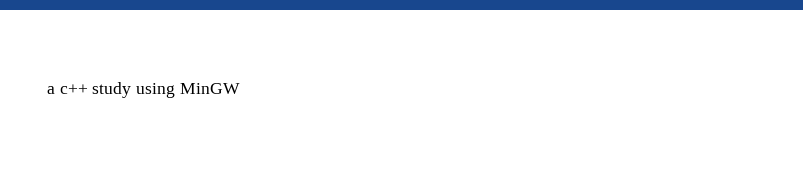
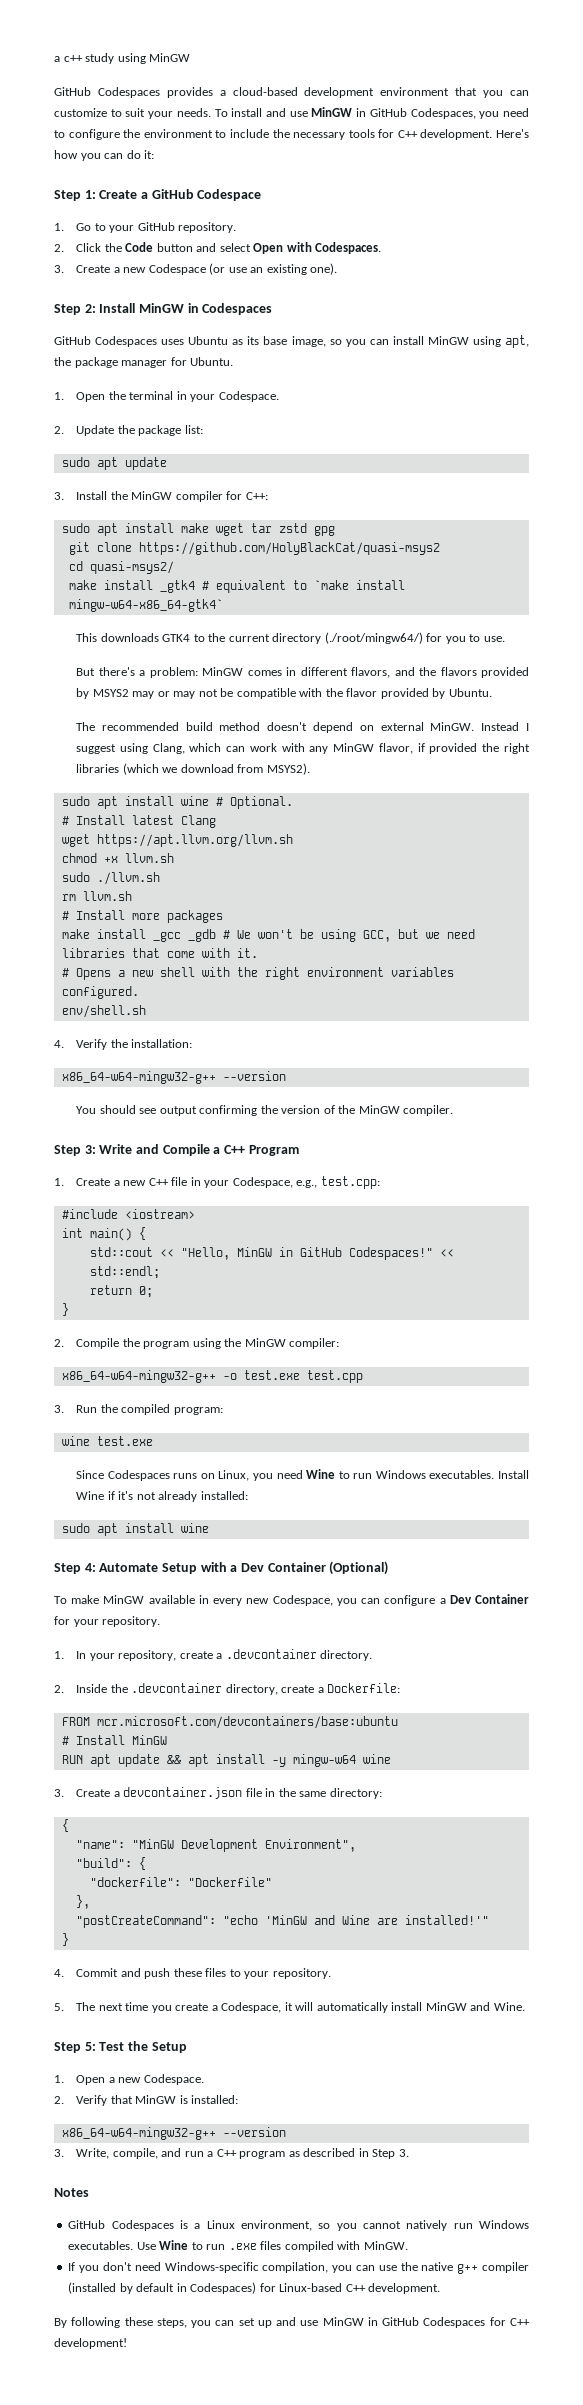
(240, 88) none -> [54,87,530,98] [54,107,530,119] [54,129,529,140] [54,150,155,161] [54,189,262,201] [54,222,237,233] [54,242,382,254] [54,263,338,275] [54,303,273,315] [54,335,529,348] [54,357,234,368] [54,391,279,402] [54,425,203,436] [61,457,167,470] [54,491,268,502] [61,523,335,536] [68,542,440,555] [68,561,174,574] [68,580,405,593] [68,599,223,612] [76,632,505,644] [76,667,530,678] [76,688,492,699] [76,722,529,733] [76,743,531,754] [76,763,310,775] [61,796,293,809] [61,815,216,828] [61,834,293,847] [61,853,174,863] [61,872,160,885] [61,891,132,901] [61,910,223,923] [61,929,475,942] [61,948,258,958] [61,967,454,980] [61,986,139,999] [61,1005,146,1018] [54,1039,193,1050] [61,1071,286,1084] [76,1105,454,1116] [54,1144,299,1156] [54,1176,380,1189] [61,1209,195,1219] [61,1227,146,1241] [89,1247,454,1260] [89,1266,160,1279] [89,1285,153,1298] [61,1303,69,1316] [54,1338,340,1349] [61,1370,363,1383] [54,1404,223,1415] [61,1436,153,1446] [76,1469,529,1481] [76,1491,248,1502] [61,1523,209,1536] [54,1561,389,1575] [54,1594,529,1606] [54,1616,161,1627] [54,1649,373,1661] [54,1683,401,1695] [61,1716,398,1729] [61,1735,167,1745] [61,1754,391,1767] [54,1787,382,1799] [61,1819,69,1832] [75,1839,356,1852] [75,1857,146,1870] [89,1877,272,1887] [75,1895,90,1909] [75,1915,489,1928] [61,1933,69,1946] [54,1968,331,1979] [54,2002,525,2013] [54,2041,187,2053] [54,2074,204,2085] [54,2095,239,2106] [61,2127,286,2140] [54,2148,409,2159] [54,2188,89,2197] [68,2220,529,2231] [68,2240,408,2252] [68,2262,529,2274] [68,2282,441,2294] [54,2317,530,2328] [54,2338,127,2349] // GitHub Codespaces provides a cloud-based development environment that you can customize to suit your needs. To install and use MinGW in GitHub Codespaces, you need to configure the environment to include the necessary tools for C++ development. Here's how you can do it: // Step 1: Create a GitHub Codespace // 1. Go to your GitHub repository. // 2. Click the Code button and select Open with Codespaces. // 3. Create a new Codespace (or use an existing one). // Step 2: Install MinGW in Codespaces // GitHub Codespaces uses Ubuntu as its base image, so you can install MinGW using apt, the package manager for Ubuntu. // 1. Open the terminal in your Codespace. // 2. Update the package list: // sudo apt update // 3. Install the MinGW compiler for C++: // sudo apt install make wget tar zstd gpg // git clone https://github.com/HolyBlackCat/quasi-msys2 // cd quasi-msys2/ // make install _gtk4 # equivalent to `make install mingw-w64-x86_64-gtk4` // This downloads GTK4 to the current directory (./root/mingw64/) for you to use. // But there's a problem: MinGW comes in different flavors, and the flavors provided by MSYS2 may or may not be compatible with the flavor provided by Ubuntu. // The recommended build method doesn't depend on external MinGW. Instead I suggest using Clang, which can work with any MinGW flavor, if provided the right libraries (which we download from MSYS2). // sudo apt install wine # Optional. // # Install latest Clang // wget https://apt.llvm.org/llvm.sh // chmod +x llvm.sh // sudo ./llvm.sh // rm llvm.sh // # Install more packages // make install _gcc _gdb # We won't be using GCC, but we need libraries that come with it. // # Opens a new shell with the right environment variables configured. // env/shell.sh // 4. Verify the installation: // x86_64-w64-mingw32-g++ --version // You should see output confirming the version of the MinGW compiler. // Step 3: Write and Compile a C++ Program // 1. Create a new C++ file in your Codespace, e.g., test.cpp: // #include <iostream> // int main() { // std::cout << "Hello, MinGW in GitHub Codespaces!" << std::endl; // return 0; // } // 2. Compile the program using the MinGW compiler: // x86_64-w64-mingw32-g++ -o test.exe test.cpp // 3. Run the compiled program: // wine test.exe // Since Codespaces runs on Linux, you need Wine to run Windows executables. Install Wine if it's not already installed: // sudo apt install wine // Step 4: Automate Setup with a Dev Container (Optional) // To make MinGW available in every new Codespace, you can configure a Dev Container for your repository. // 1. In your repository, create a .devcontainer directory. // 2. Inside the .devcontainer directory, create a Dockerfile: // FROM mcr.microsoft.com/devcontainers/base:ubuntu // # Install MinGW // RUN apt update && apt install -y mingw-w64 wine // 3. Create a devcontainer.json file in the same directory: // { // "name": "MinGW Development Environment", // "build": { // "dockerfile": "Dockerfile" // }, // "postCreateCommand": "echo 'MinGW and Wine are installed!'" // } // 4. Commit and push these files to your repository. // 5. The next time you create a Codespace, it will automatically install MinGW and Wine. // Step 5: Test the Setup // 1. Open a new Codespace. // 2. Verify that MinGW is installed: // x86_64-w64-mingw32-g++ --version // 3. Write, compile, and run a C++ program as described in Step 3. // Notes // GitHub Codespaces is a Linux environment, so you cannot natively run Windows executables. Use Wine to run .exe files compiled with MinGW. // If you don't need Windows-specific compilation, you can use the native g++ compiler (installed by default in Codespaces) for Linux-based C++ development. // By following these steps, you can set up and use MinGW in GitHub Codespaces for C++ development!

